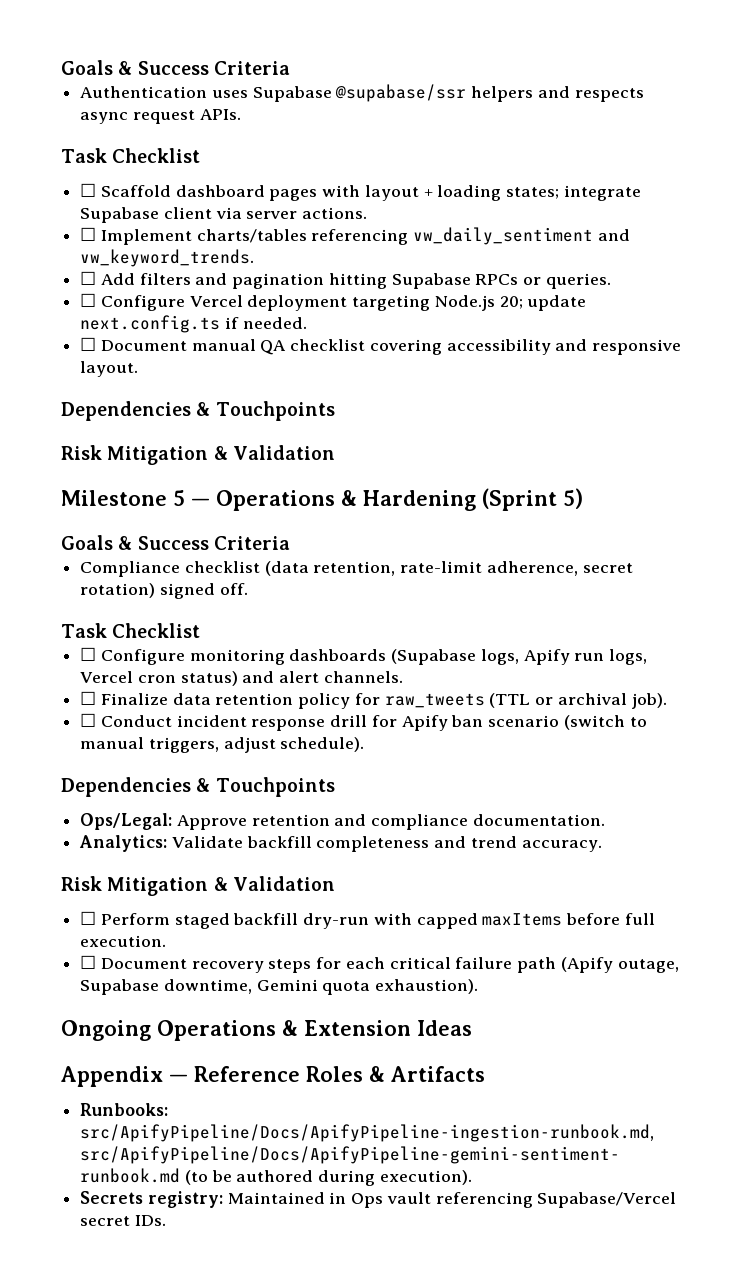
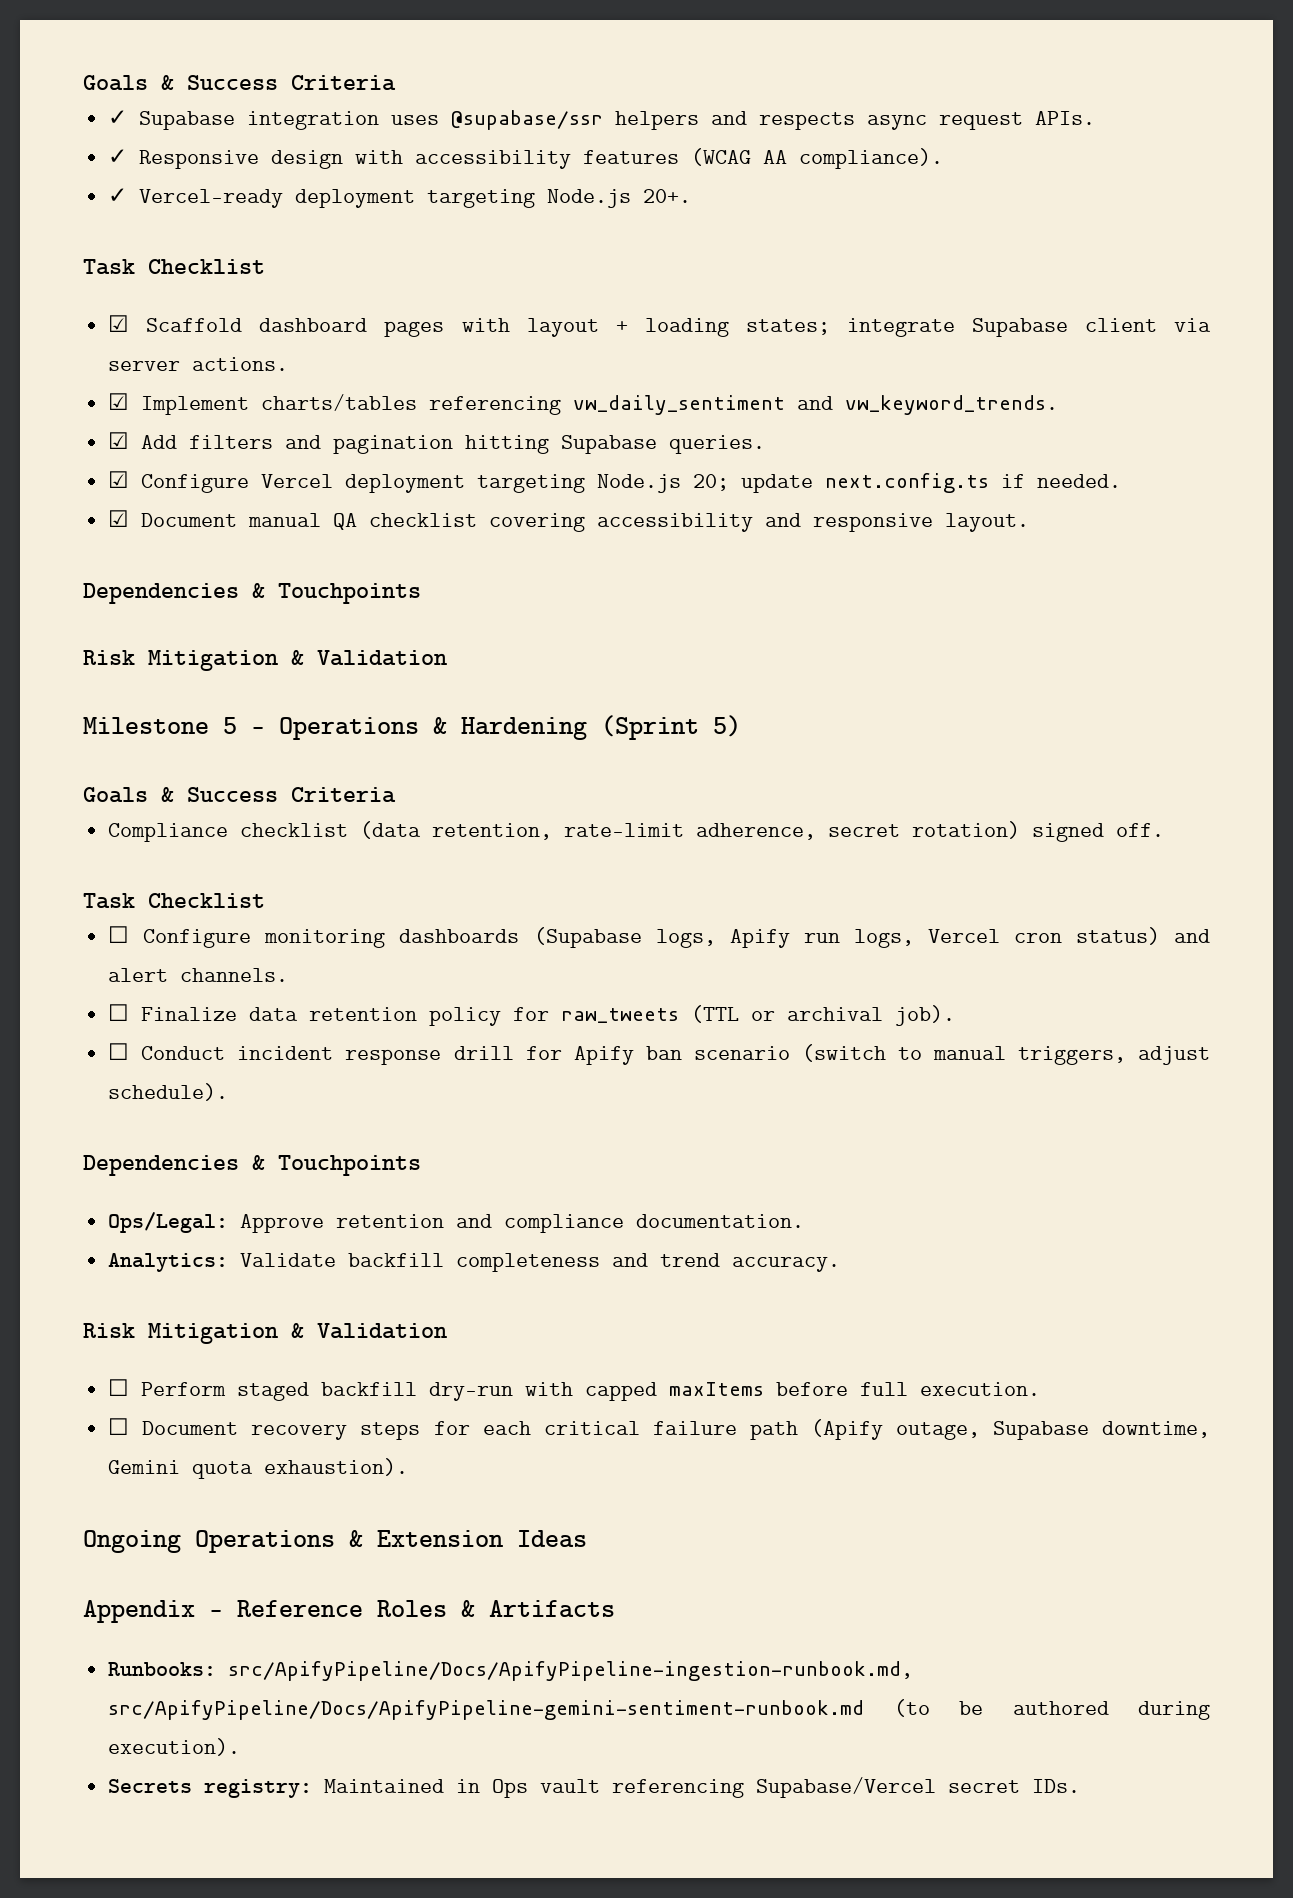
[61,60,290,75] [80,86,332,102] Goals & Success Criteria // Authentication uses Supabase -> [83,75,396,91] [108,110,440,130] Goals & Success Criteria // ✓ Supabase integration uses
[61,148,201,163] [80,183,97,197] // Task Checklist // ☐ -> [108,148,944,169] [108,188,692,208] [83,259,265,275] [108,315,130,332] // ✓ Responsive design with accessibility features (WCAG AA compliance). // ✓ Vercel-ready deployment targeting Node.js 20+. // Task Checklist // ☑
[80,227,97,241] ☐ -> [108,393,130,410] ☑
[80,271,97,285] ☐ -> [108,432,130,449] ☑
[475,274,542,285] RPCs or -> (658, 444) none
[80,293,97,307] ☐ -> [108,471,130,488] ☑
[80,337,97,351] ☐ -> [108,510,130,527] ☑

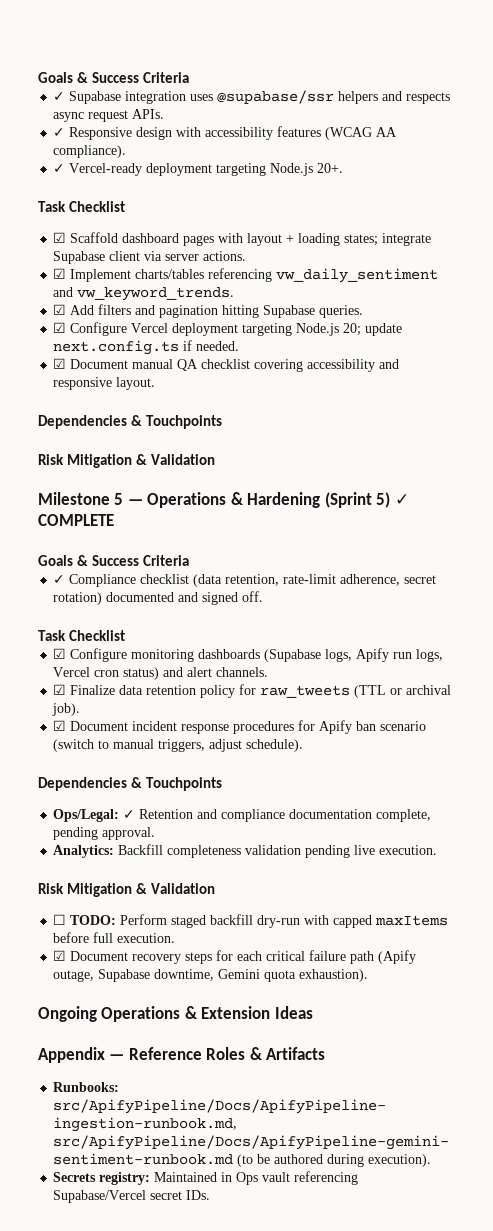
[83,787,396,803] // Goals & Success Criteria // -> [394,494,409,505] [38,514,114,526] [38,555,190,566] [53,575,66,584] ✓ COMPLETE // Goals & Success Criteria // ✓
(1021, 830) none -> [106,592,199,602] documented and
[108,926,130,943] ☐ -> [53,648,67,659] ☑
[108,1004,130,1021] ☐ -> [53,684,67,695] ☑
[108,1043,226,1060] ☐ Conduct -> [53,720,129,731] ☑ Document
[453,1046,514,1060] drill -> [233,721,295,734] procedures
[240,1214,805,1233] [108,1253,841,1272] Approve retention and compliance documentation. // Analytics: Validate backfill completeness and trend accuracy. -> [123,809,432,822] [53,827,156,840] [53,844,438,858] ✓ Retention and compliance documentation complete, pending approval. // Analytics: Backfill completeness validation pending live execution.
(130, 1387) none -> [70,915,117,925] TODO:
[108,1418,130,1435] ☐ -> [53,950,67,961] ☑

